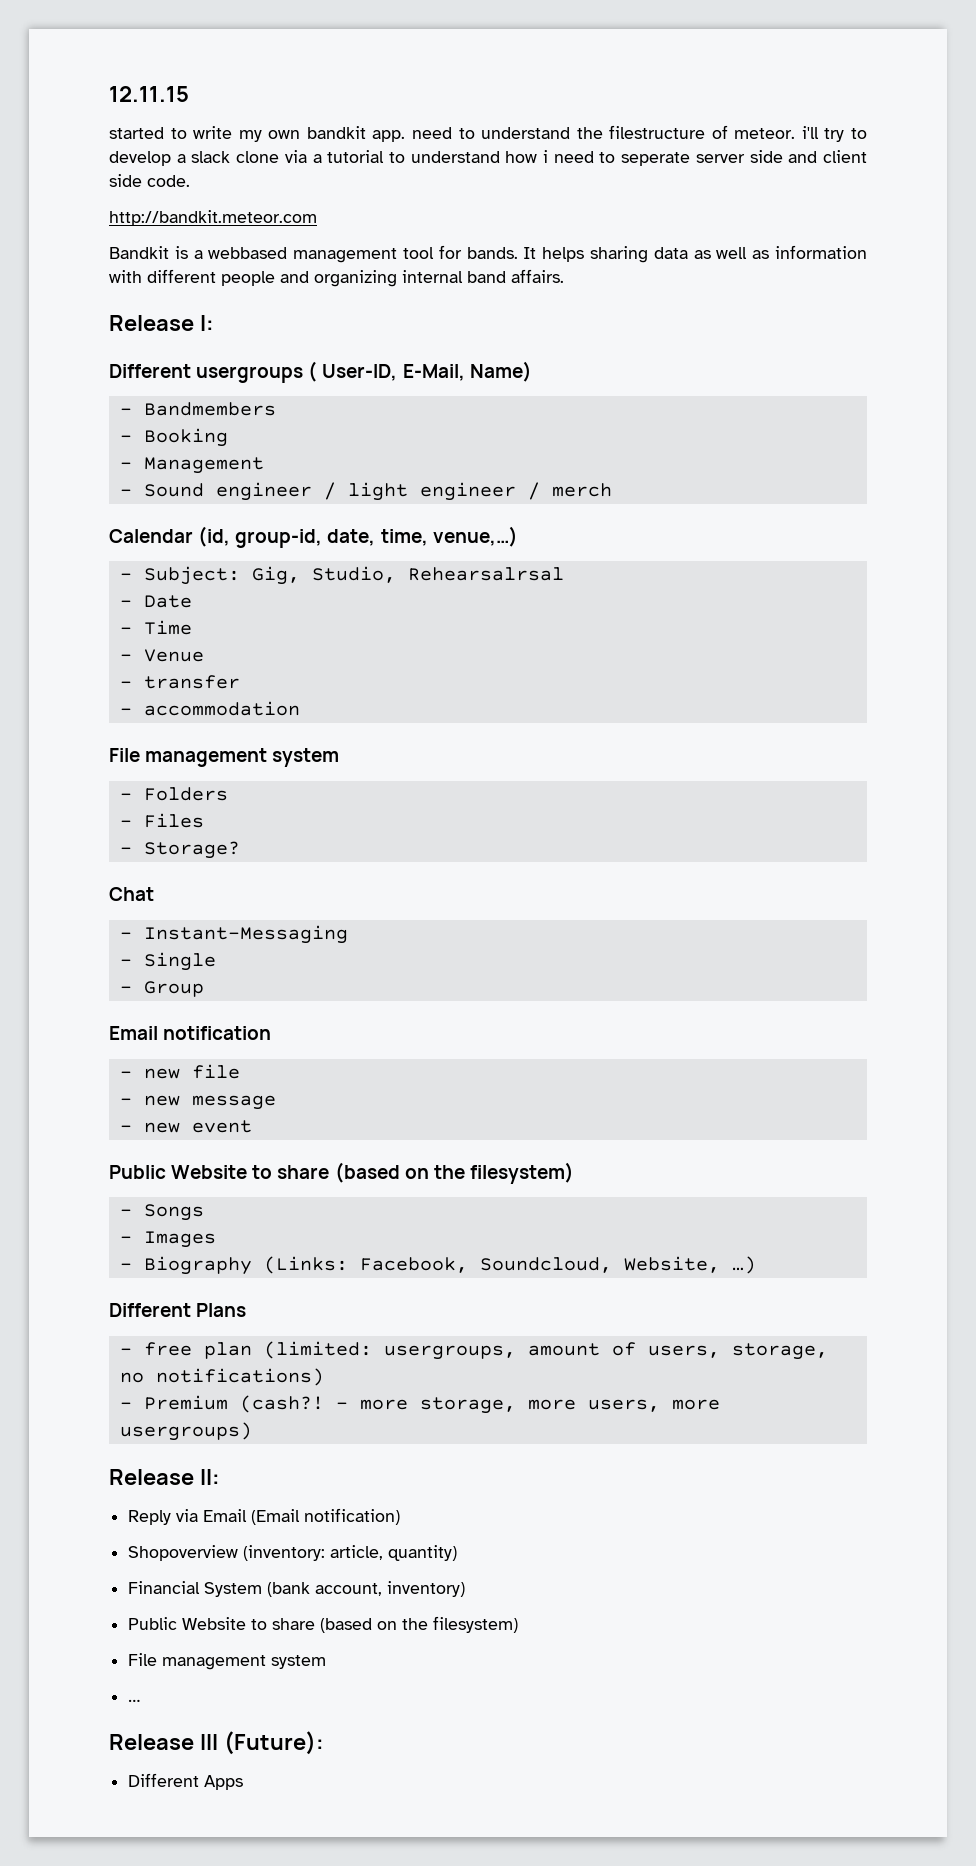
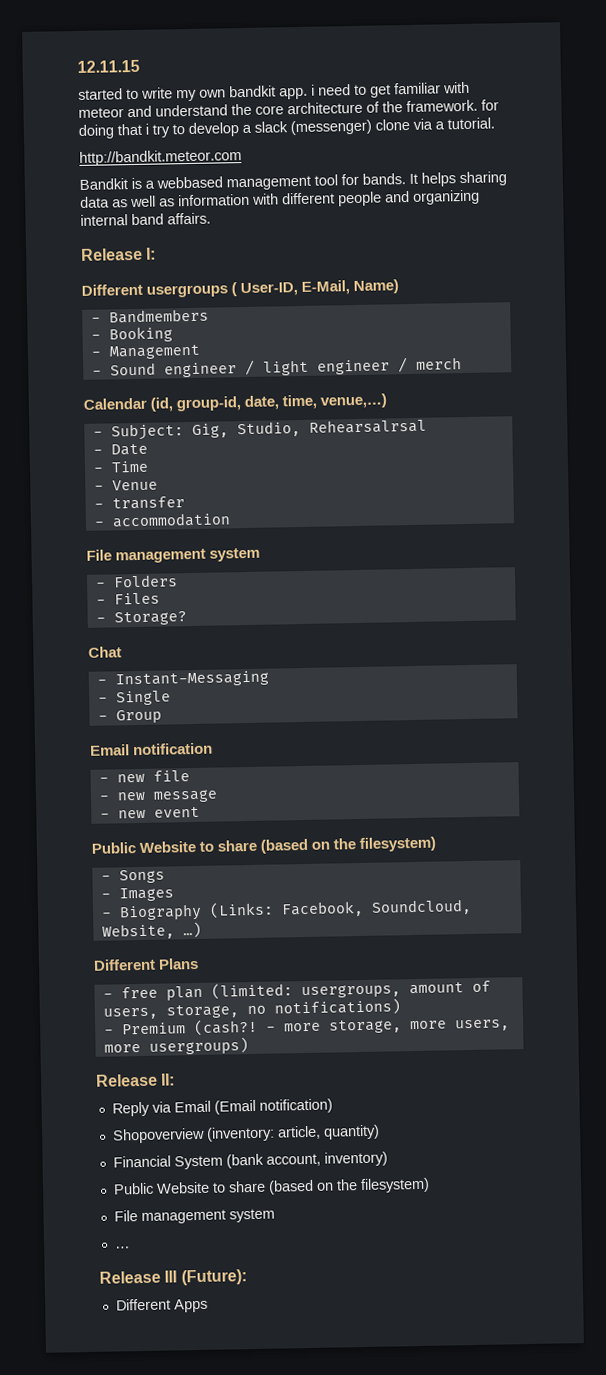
[411,125,819,139] need to understand the filestructure of meteor. i'll -> [311,81,470,98] [78,99,499,118] [78,123,149,139] i need to get familiar with meteor and understand the core architecture of the framework. for doing that i
(231, 157) none -> [290,119,372,136] (messenger)
[327,150,868,166] [109,174,190,187] tutorial to understand how i need to seperate server side and client side code. -> [447,117,495,130] tutorial.

